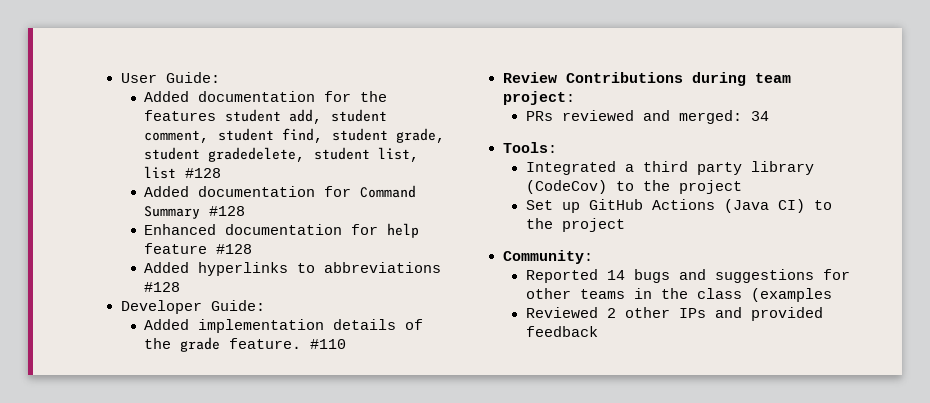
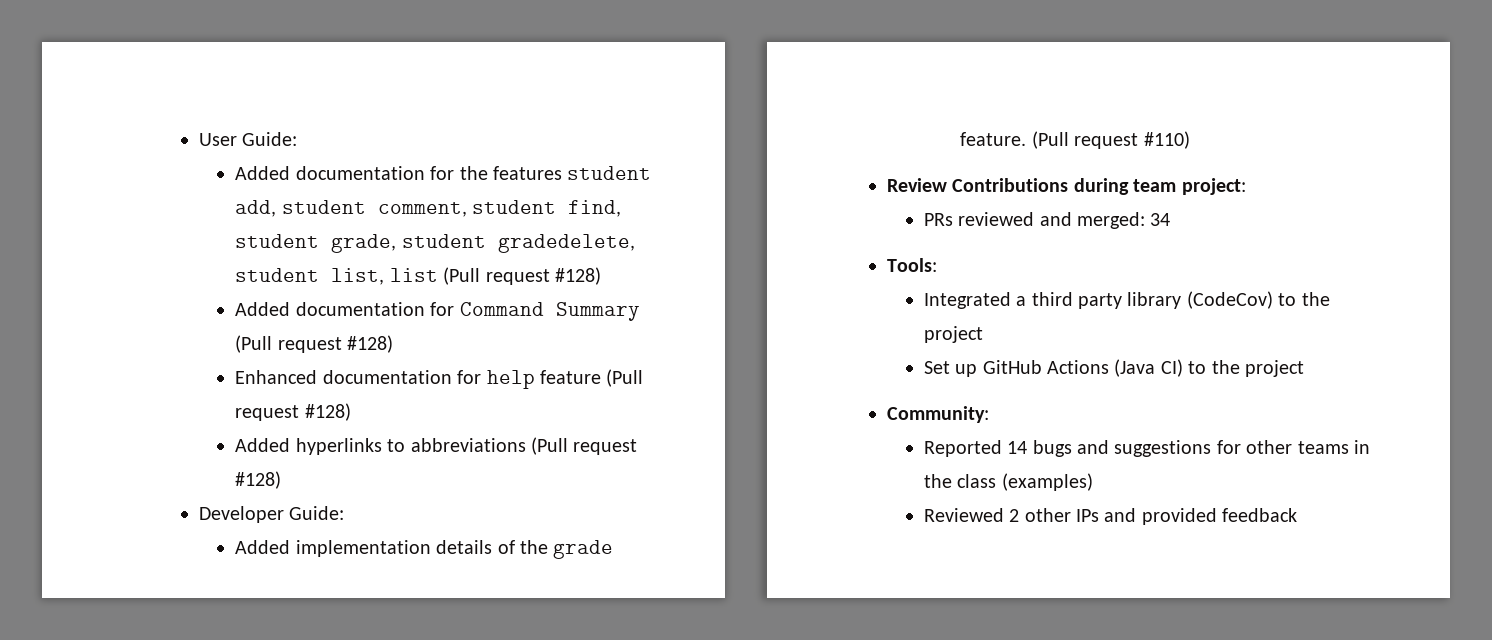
[185,168,222,178] #128 -> [443,267,602,285] (Pull request #128)
[209,206,246,216] #128 -> [235,335,394,353] (Pull request #128)
[216,244,253,254] #128 -> [606,369,644,387] [235,403,351,421] (Pull request #128)
[144,282,181,292] #128 -> [531,437,638,455] [235,471,282,489] (Pull request #128)
[310,339,347,349] #110 -> [1031,131,1190,149] (Pull request #110)
[750,288,832,302] (examples -> [1001,473,1093,491] (examples)

